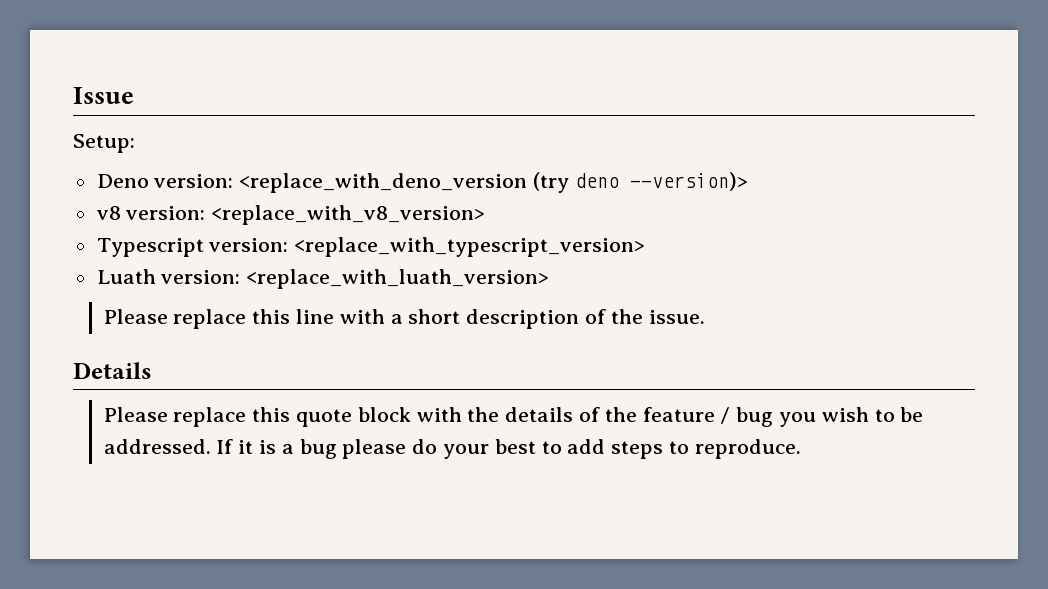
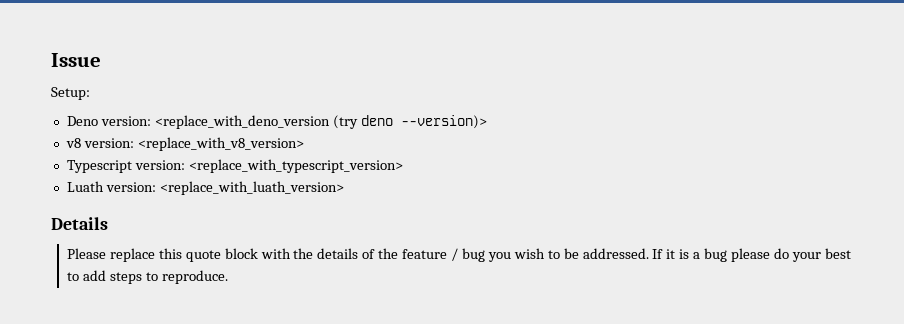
[103,309,705,329] // Please replace this line with a short description of the issue. -> (344, 188) none

